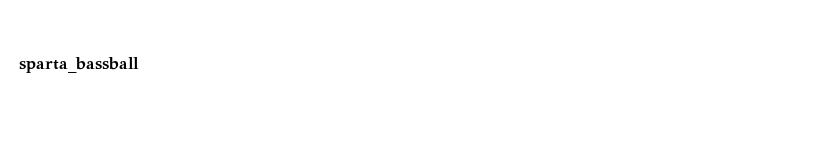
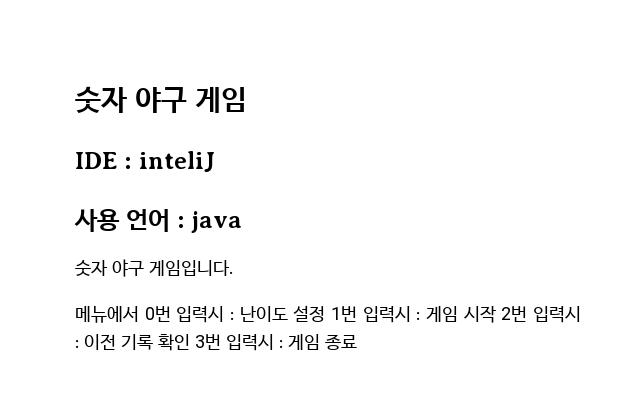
[19,57,139,73] sparta_bassball -> [75,86,247,114] [75,151,215,172] [74,209,243,233] [75,259,233,277] [75,305,582,323] [75,334,357,351] 숫자 야구 게임 // IDE : inteliJ // 사용 언어 : java // 숫자 야구 게임입니다. // 메뉴에서 0번 입력시 : 난이도 설정 1번 입력시 : 게임 시작 2번 입력시 : 이전 기록 확인 3번 입력시 : 게임 종료

